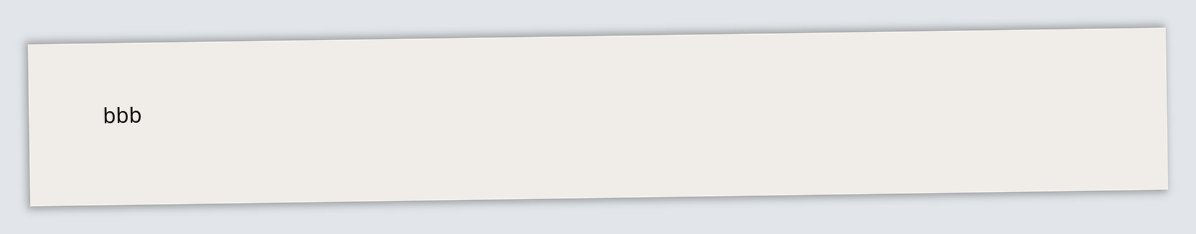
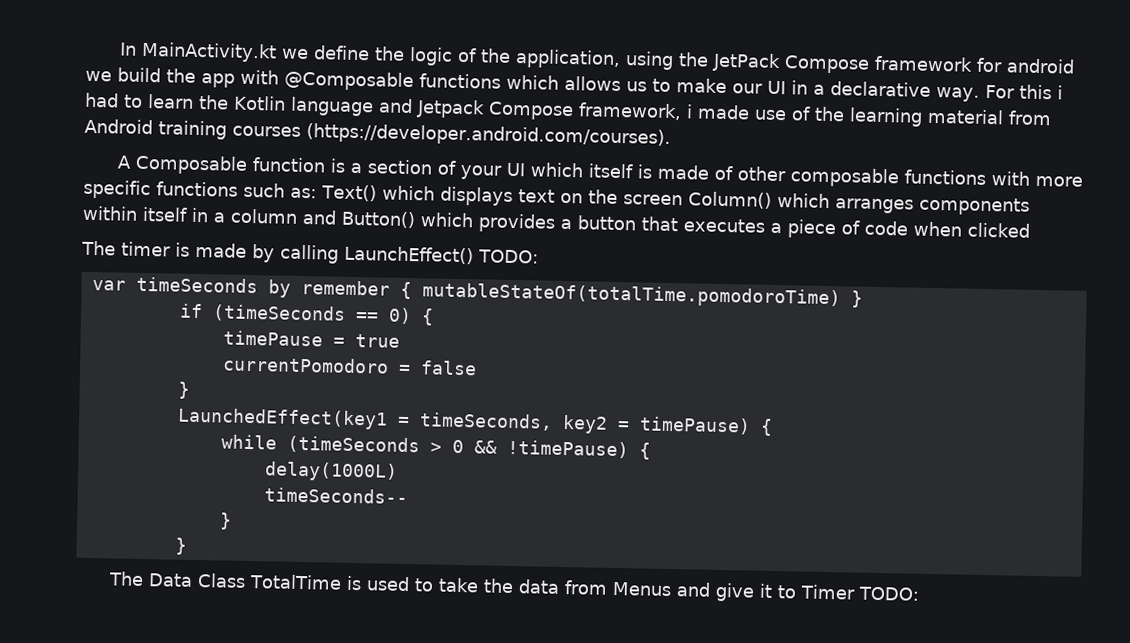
[102,106,143,124] bbb -> [118,41,1075,74] [85,67,1063,102] [84,92,1052,127] [84,118,671,148] [116,154,1083,188] [83,179,1030,216] [82,205,1030,239] [81,240,539,265] [91,276,863,309] [179,303,434,326] [222,330,400,348] [222,356,477,376] [177,381,190,399] [176,407,773,436] [220,434,651,460] [263,461,398,482] [263,487,408,505] [218,512,232,530] [174,537,187,555] [107,571,919,602] In MainActivity.kt we define the logic of the application, using the JetPack Compose framework for android we build the app with @Composable functions which allows us to make our UI in a declarative way. For this i had to learn the Kotlin language and Jetpack Compose framework, i made use of the learning material from Android training courses (https://developer.android.com/courses). // A Composable function is a section of your UI which itself is made of other composable functions with more specific functions such as: Text() which displays text on the screen Column() which arranges components within itself in a column and Button() which provides a button that executes a piece of code when clicked // The timer is made by calling LaunchEffect() TODO: // var timeSeconds by remember { mutableStateOf(totalTime.pomodoroTime) } // if (timeSeconds == 0) { // timePause = true // currentPomodoro = false // } // LaunchedEffect(key1 = timeSeconds, key2 = timePause) { // while (timeSeconds > 0 && !timePause) { // delay(1000L) // timeSeconds-- // } // } // The Data Class TotalTime is used to take the data from Menus and give it to Timer TODO:

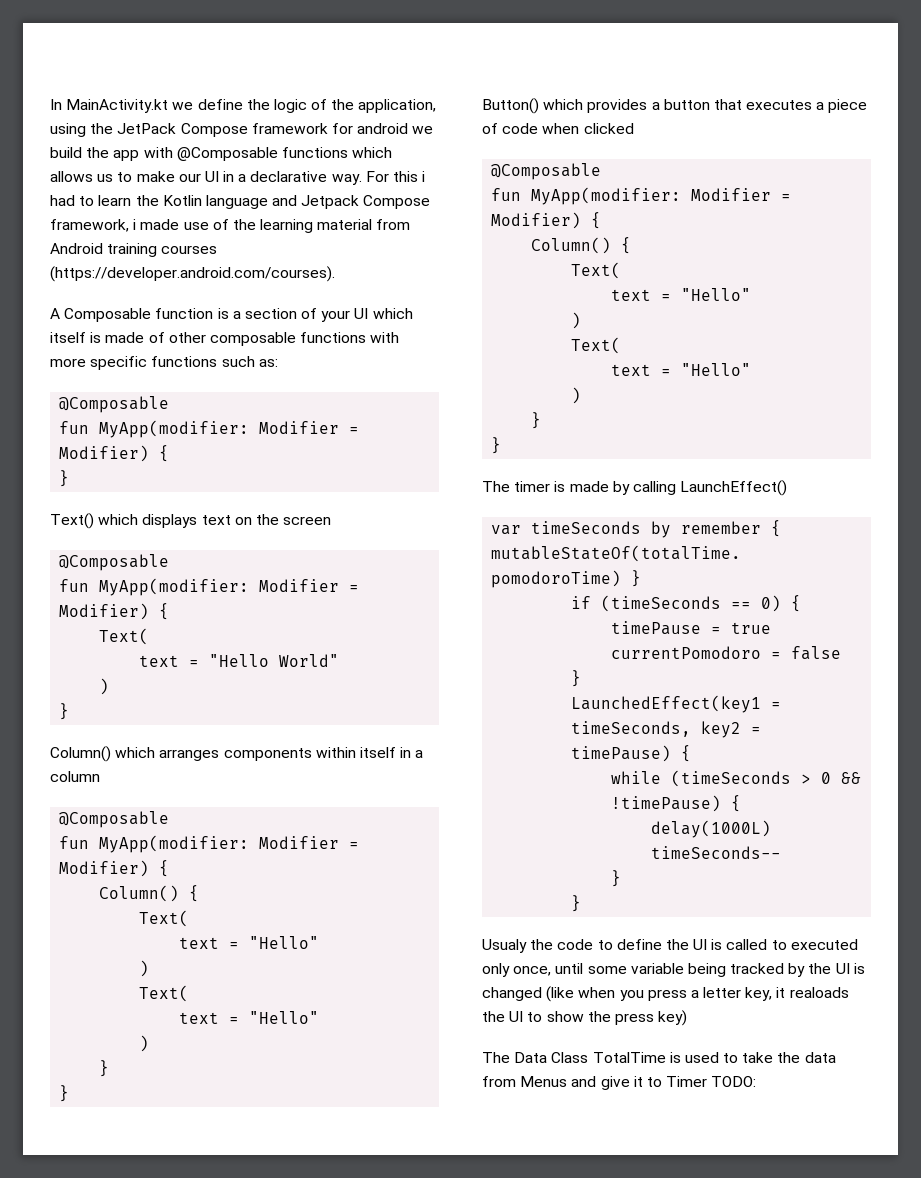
(317, 193) none -> [59,396,170,413] [59,420,360,438] [59,445,170,462] [59,470,70,487] // @Composable // fun MyApp(modifier: Modifier = Modifier) { // } //
(683, 200) none -> [59,554,170,571] [59,578,360,596] [59,603,170,620] [99,628,150,645] [139,654,340,667] [99,678,110,695] [59,703,70,720] // @Composable // fun MyApp(modifier: Modifier = Modifier) { // Text( // text = "Hello World" // ) // } //
[302,209,337,225] and -> [59,811,170,828] [59,835,360,853] [59,860,170,877] [99,885,200,902] [139,910,190,927] [179,936,320,949] [139,960,150,977] [139,985,190,1002] [179,1011,320,1024] [139,1035,150,1052] [99,1060,110,1077] [59,1085,70,1102] // @Composable // fun MyApp(modifier: Modifier = Modifier) { // Column() { // Text( // text = "Hello" // ) // Text( // text = "Hello" // ) // } // } //
(1030, 230) none -> [491,163,602,180] [491,187,792,205] [491,212,602,229] [531,237,632,254] [571,262,622,279] [611,288,752,301] [571,312,582,329] [571,337,622,354] [611,363,752,376] [571,387,582,404] [531,412,542,429] [491,437,502,454] // @Composable // fun MyApp(modifier: Modifier = Modifier) { // Column() { // Text( // text = "Hello" // ) // Text( // text = "Hello" // ) // } // }
[478,249,539,264] TODO: -> (788, 488) none
(187, 546) none -> [482,939,858,953] [482,963,865,977] [482,986,849,1002] [482,1010,688,1026] // Usualy the code to define the UI is called to executed only once, until some variable being tracked by the UI is changed (like when you press a letter key, it realoads the UI to show the press key)

